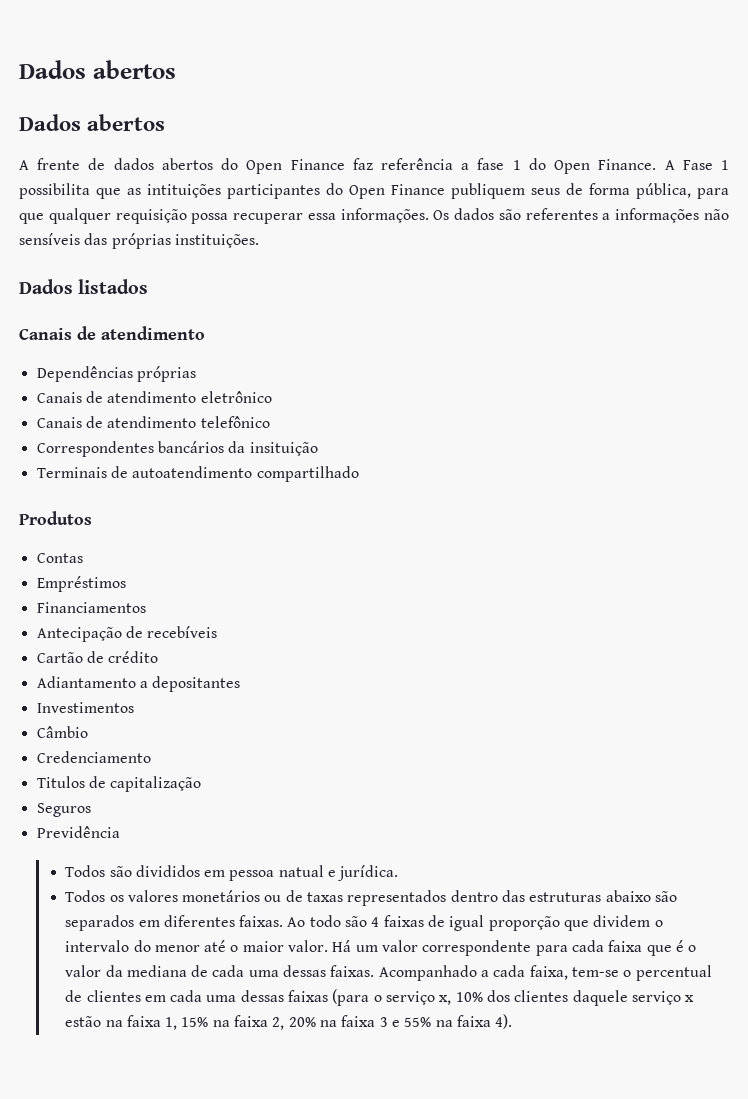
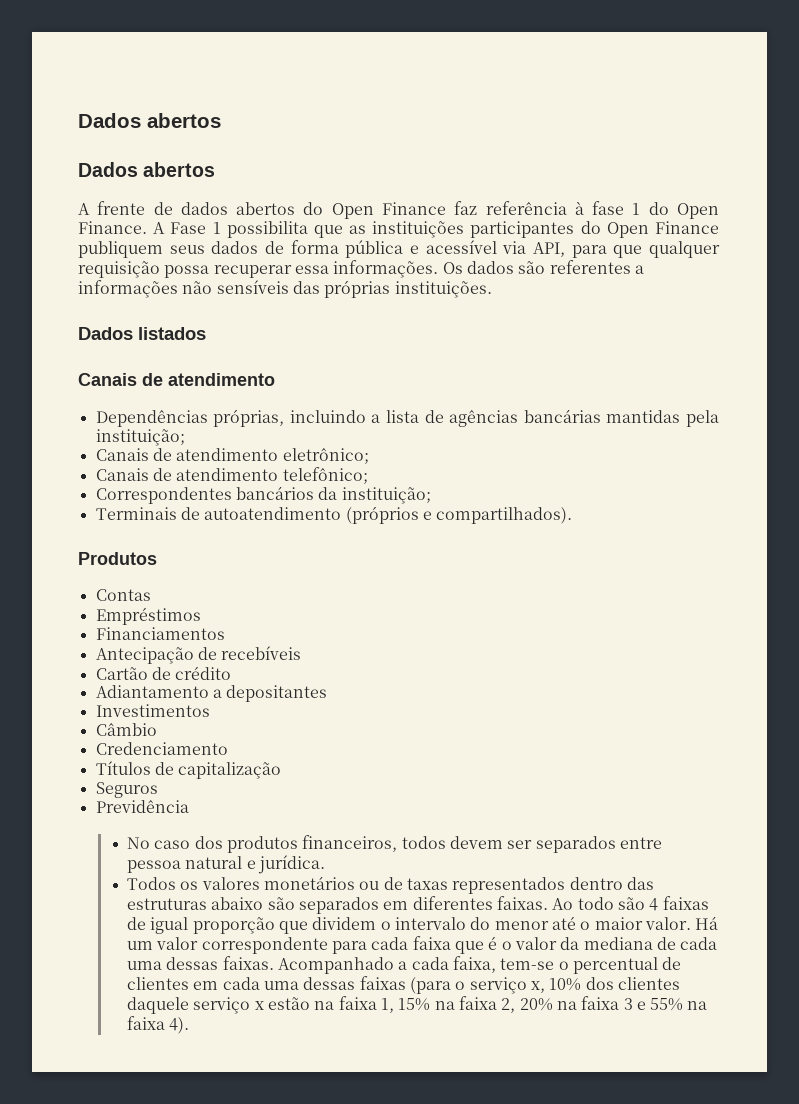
[461,163,470,170] a -> [574,201,584,215] à
[147,184,221,198] intituições -> [372,221,465,238] instituições
(560, 191) none -> [211,241,259,254] dados
[636,183,691,199] pública, -> [345,240,565,258] pública e acessível via API,
[136,366,196,382] [36,391,272,403] [36,416,270,428] próprias // Canais de atendimento eletrônico // Canais de atendimento telefônico -> [213,409,720,427] [95,429,185,446] [95,448,369,464] [95,467,368,484] próprias, incluindo a lista de agências bancárias mantidas pela instituição; // Canais de atendimento eletrônico; // Canais de atendimento telefônico;
[249,442,318,456] insituição -> [341,487,431,504] instituição;
[256,466,359,482] compartilhado -> [345,506,573,524] (próprios e compartilhados).
[36,776,85,788] Titulos -> [95,761,151,775] Títulos
[65,865,324,881] Todos são divididos em pessoa natual -> [127,835,662,853] [127,856,243,873] No caso dos produtos financeiros, todos devem ser separados entre pessoa natural

